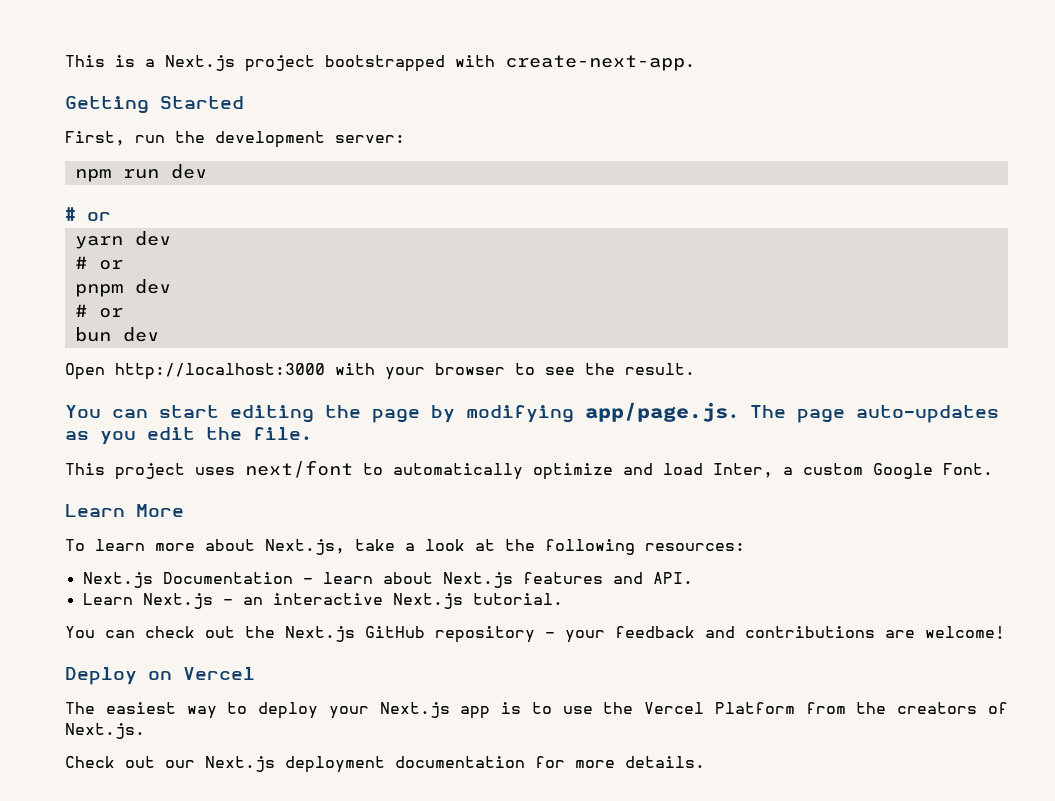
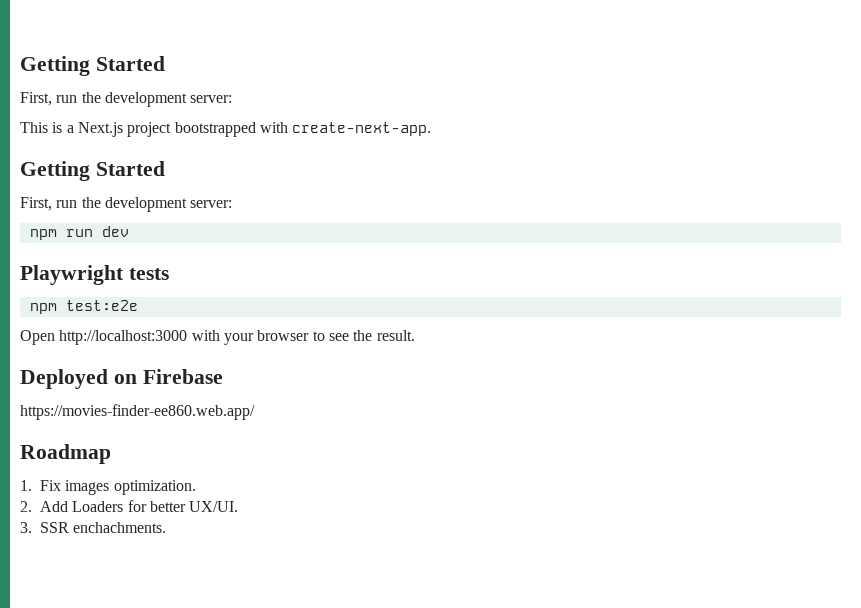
(65, 61) none -> [20,56,165,76] [20,92,233,107] Getting Started // First, run the development server: //
[65,207,111,221] [74,231,171,249] [74,256,123,270] [74,279,171,297] [74,304,123,318] [74,327,159,342] # or // yarn dev // # or // pnpm dev // # or // bun dev -> [20,265,169,285] [29,300,138,314] Playwright tests // npm test:e2e
[65,402,999,423] [65,427,312,445] [65,460,993,480] [65,504,184,517] [65,539,745,555] [82,572,693,588] [82,593,563,609] [65,626,1005,643] [65,667,255,685] [65,702,1008,719] [65,723,145,739] [65,756,705,773] You can start editing the page by modifying app/page.js. The page auto-updates as you edit the file. // This project uses next/font to automatically optimize and load Inter, a custom Google Font. // Learn More // To learn more about Next.js, take a look at the following resources: // Next.js Documentation - learn about Next.js features and API. // Learn Next.js - an interactive Next.js tutorial. // You can check out the Next.js GitHub repository - your feedback and contributions are welcome! // Deploy on Vercel // The easiest way to deploy your Next.js app is to use the Vercel Platform from the creators of Next.js. // Check out our Next.js deployment documentation for more details. -> [20,369,223,389] [20,404,255,420] [20,444,111,464] [20,480,196,495] [20,500,239,512] [20,522,167,533] Deployed on Firebase // https://movies-finder-ee860.web.app/ // Roadmap // 1. Fix images optimization. // 2. Add Loaders for better UX/UI. // 3. SSR enchachments.

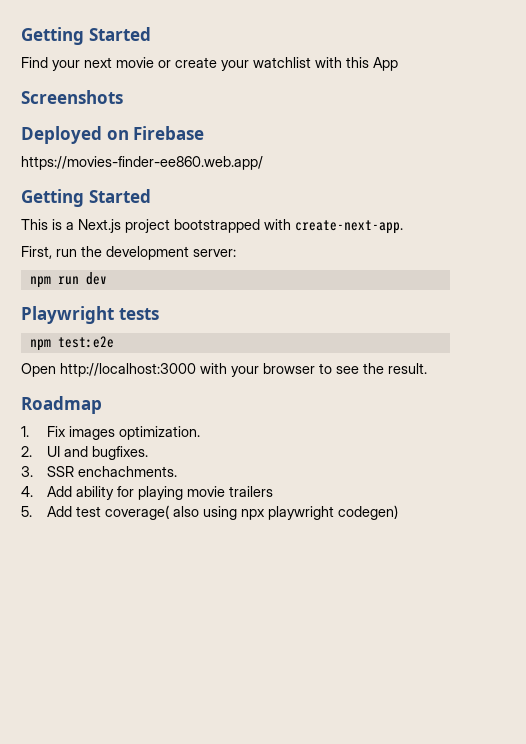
[20,56,165,76] [20,92,233,107] Getting Started // First, run the development server: -> [21,27,151,45] [21,57,398,71] [21,90,123,104] [21,126,205,144] [21,156,263,170] [21,189,151,207] Getting Started // Find your next movie or create your watchlist with this App // Screenshots // Deployed on Firebase // https://movies-finder-ee860.web.app/ // Getting Started
[20,161,165,181] // Getting Started -> (403, 227) none
[20,369,223,389] [20,404,255,420] // Deployed on Firebase // https://movies-finder-ee860.web.app/ -> (427, 368) none
[40,500,239,512] [20,522,167,533] Add Loaders for better UX/UI. // 3. SSR enchachments. -> [47,446,149,460] [21,466,178,477] [21,486,274,500] [21,505,399,520] UI and bugfixes. // 3. SSR enchachments. // 4. Add ability for playing movie trailers // 5. Add test coverage( also using npx playwright codegen)

